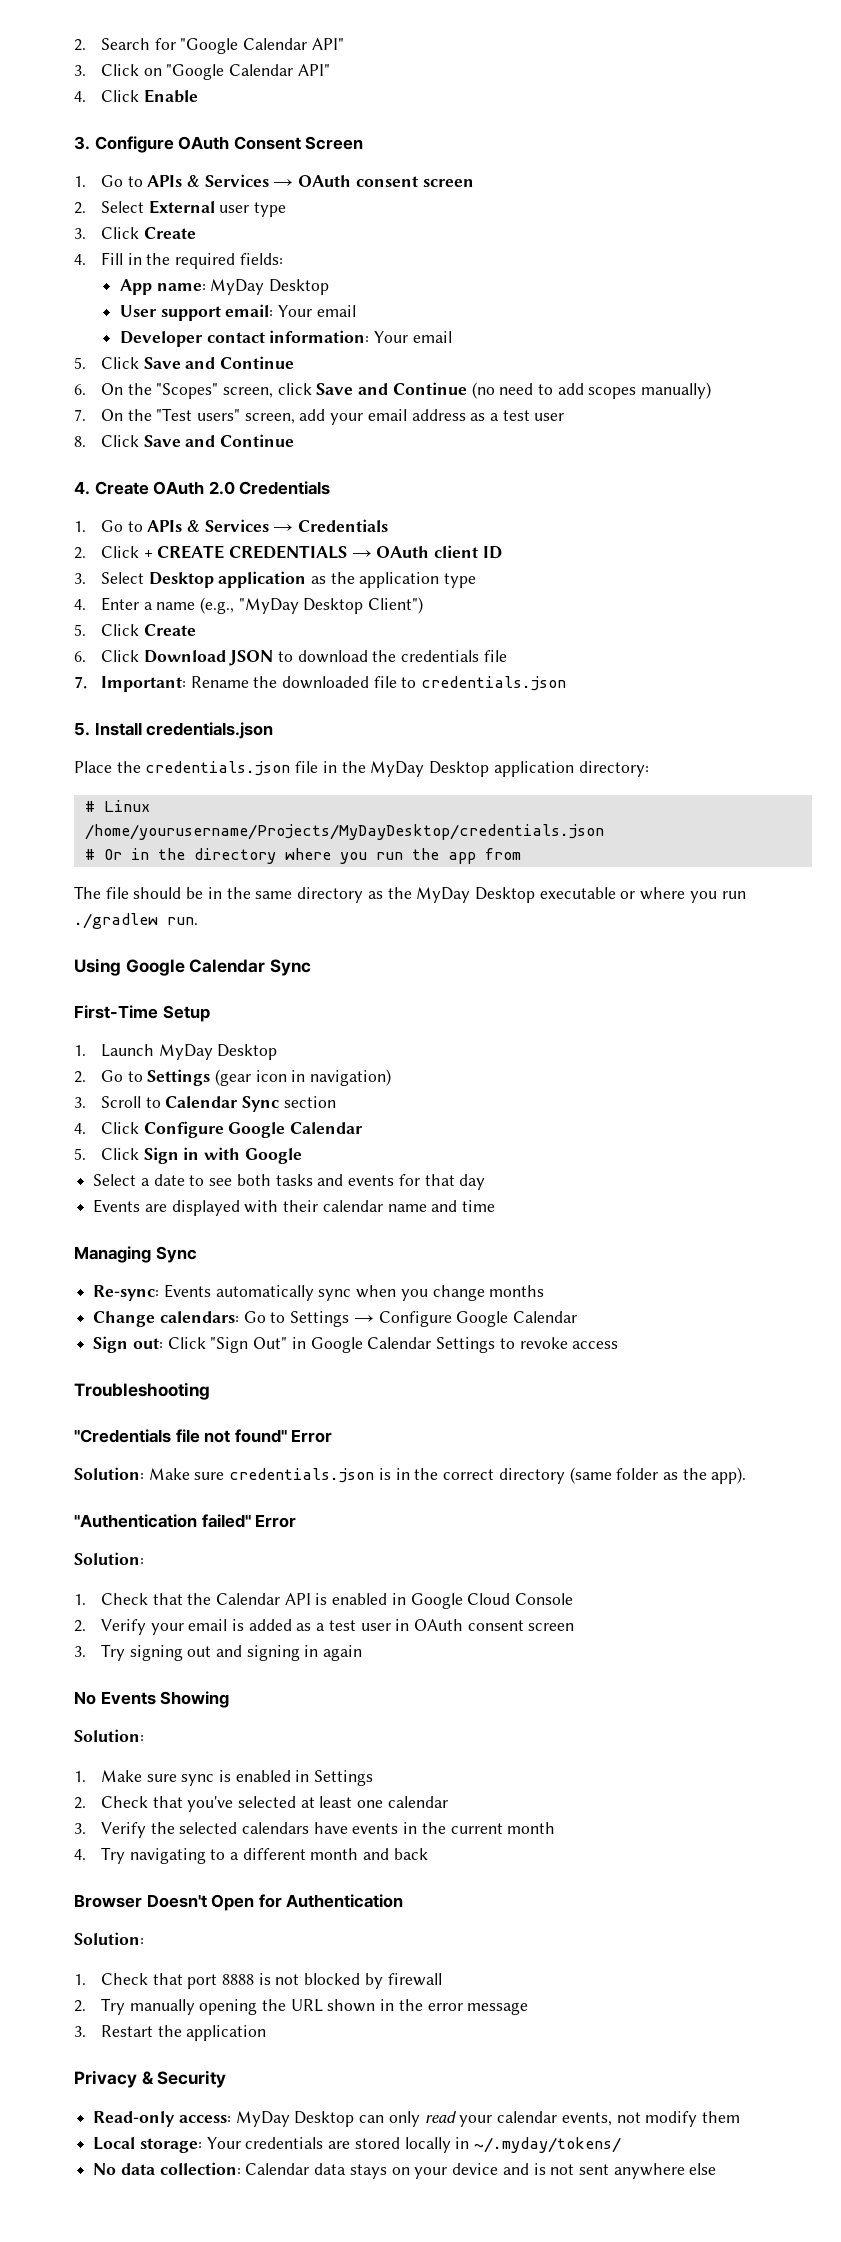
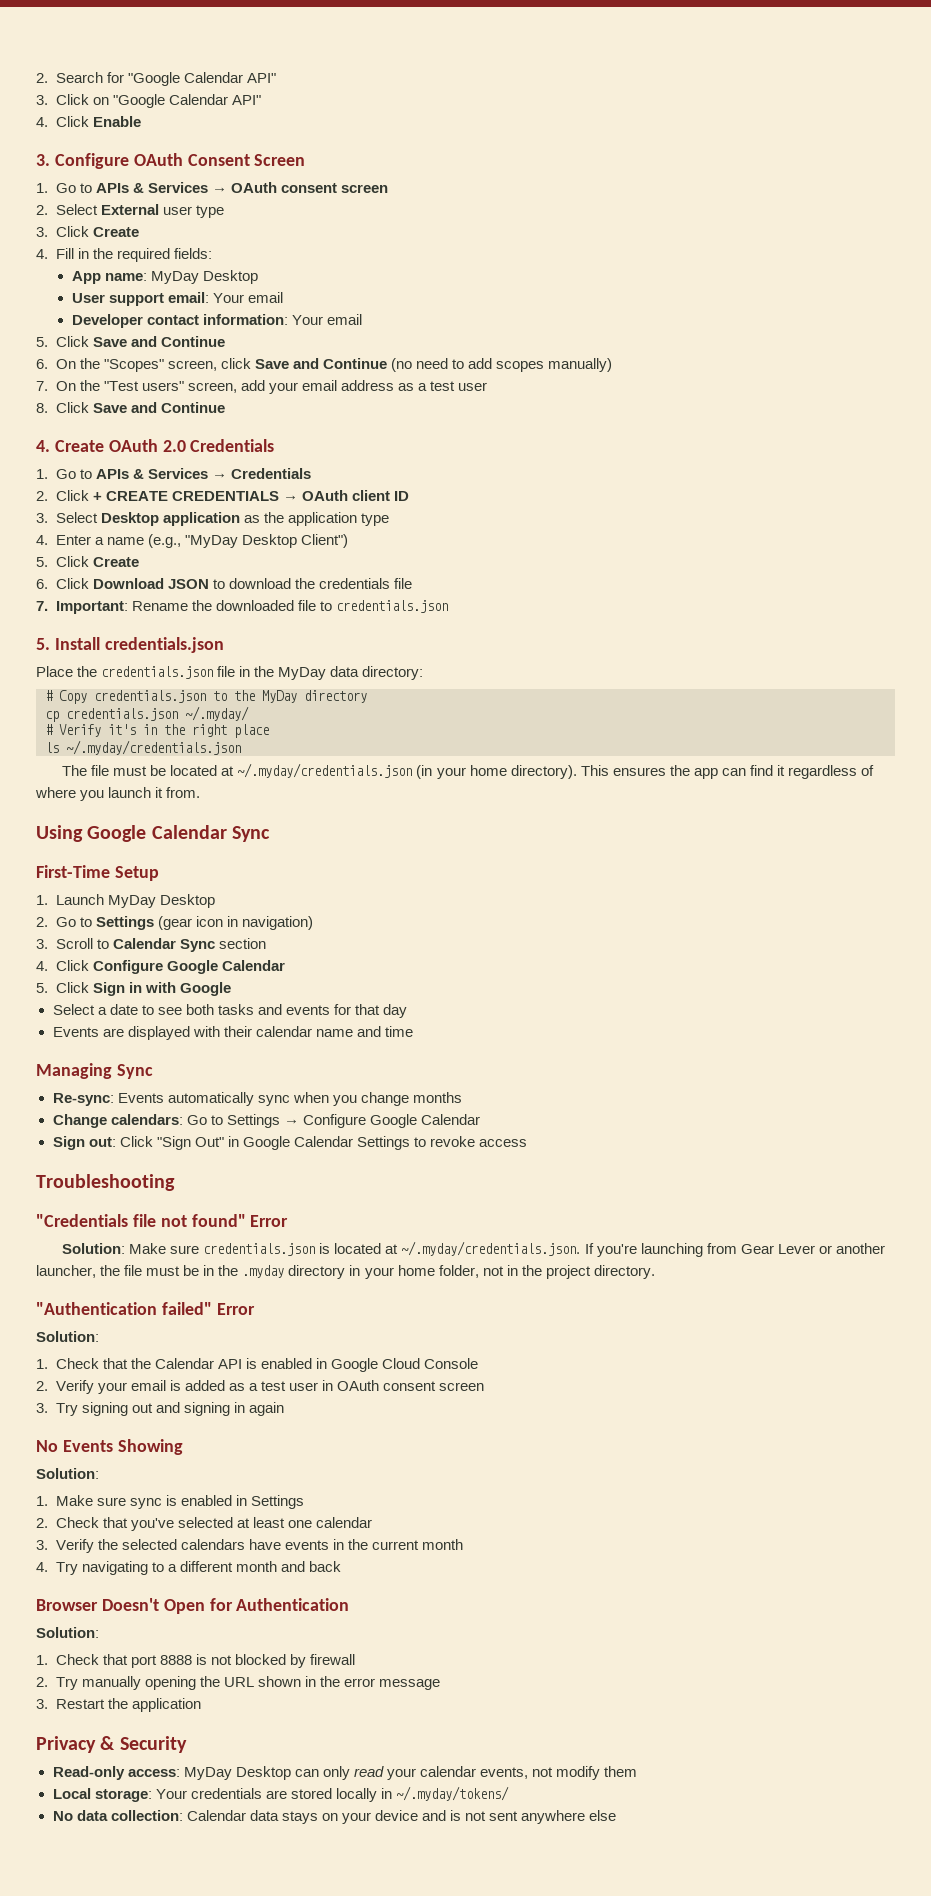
[429,761,574,777] Desktop application -> [330,666,360,677] data
[103,800,150,812] [84,824,604,840] [84,848,521,864] [74,886,746,903] [74,913,198,929] Linux // /home/yourusername/Projects/MyDayDesktop/credentials.json // # Or in the directory where you run the app from // The file should be in the same directory as the MyDay Desktop executable or where you run ./gradlew run. -> [59,690,367,704] [45,706,249,722] [45,724,269,738] [45,740,241,755] [62,763,875,779] [35,787,201,801] Copy credentials.json to the MyDay directory // cp credentials.json ~/.myday/ // # Verify it's in the right place // ls ~/.myday/credentials.json // The file must be located at ~/.myday/credentials.json (in your home directory). This ensures the app can find it regardless of where you launch it from.
[395,1467,747,1484] in the correct directory (same folder as the app). -> [334,1241,885,1257] [36,1265,655,1279] located at ~/.myday/credentials.json. If you're launching from Gear Lever or another launcher, the file must be in the .myday directory in your home folder, not in the project directory.

